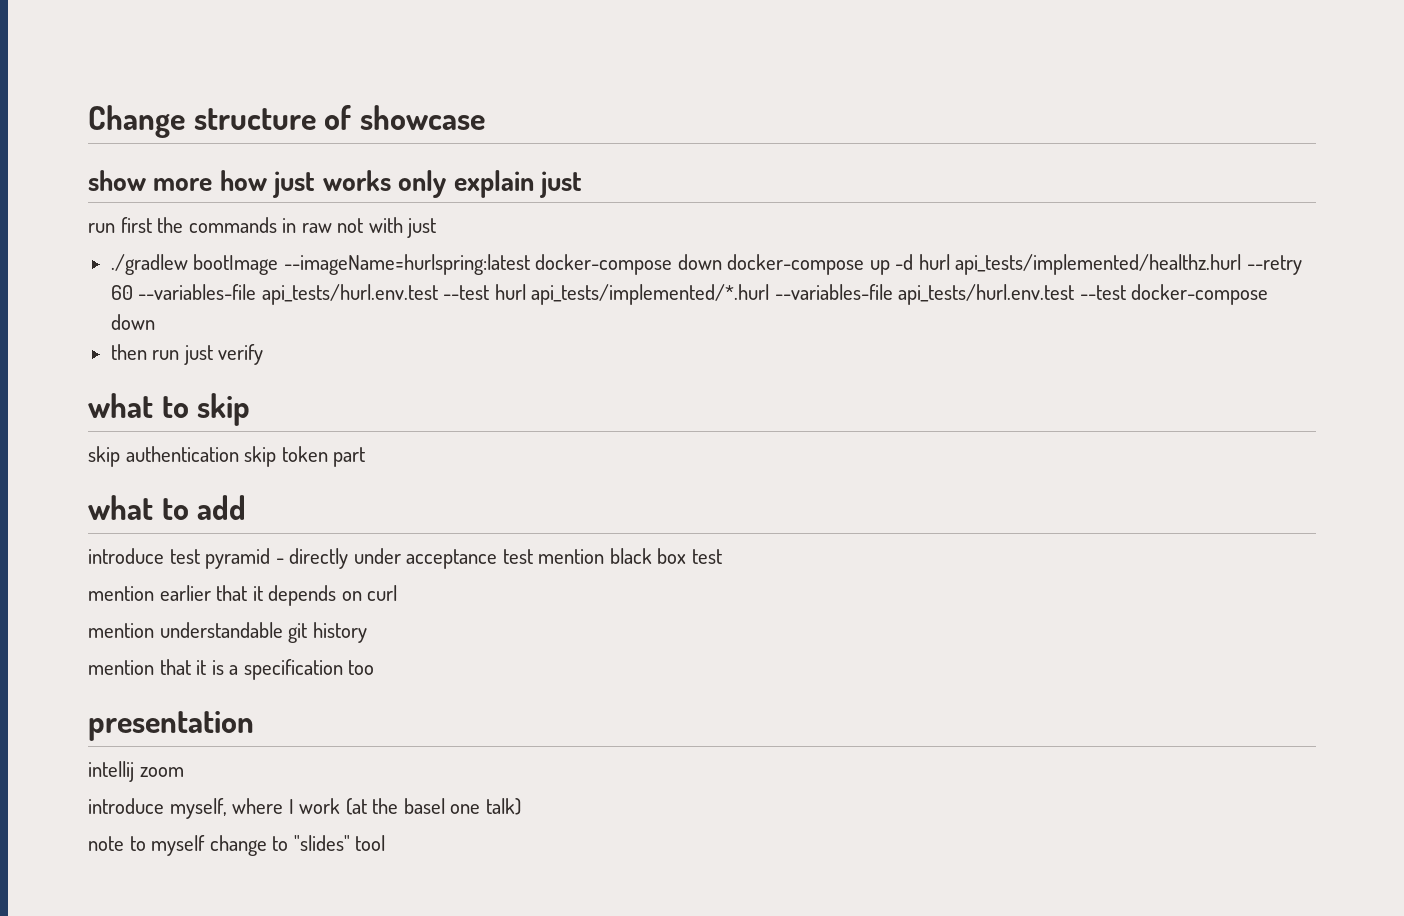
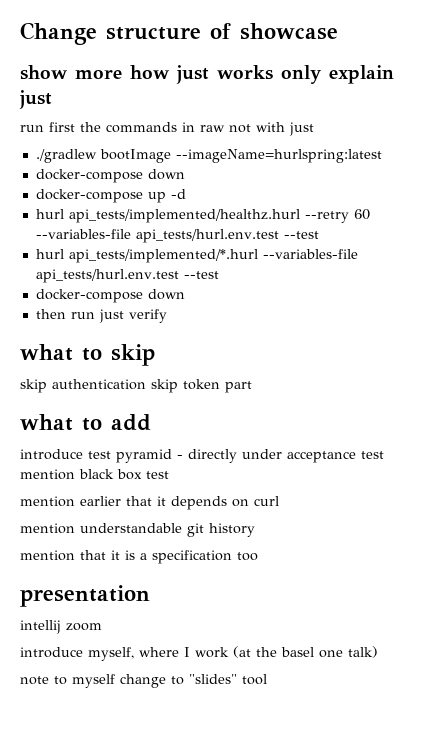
[535,254,722,275] docker-compose down -> [35,169,185,183] // docker-compose down //
(914, 262) none -> (186, 194) //
(490, 292) none -> (319, 235) //
(1126, 292) none -> (219, 275) //

